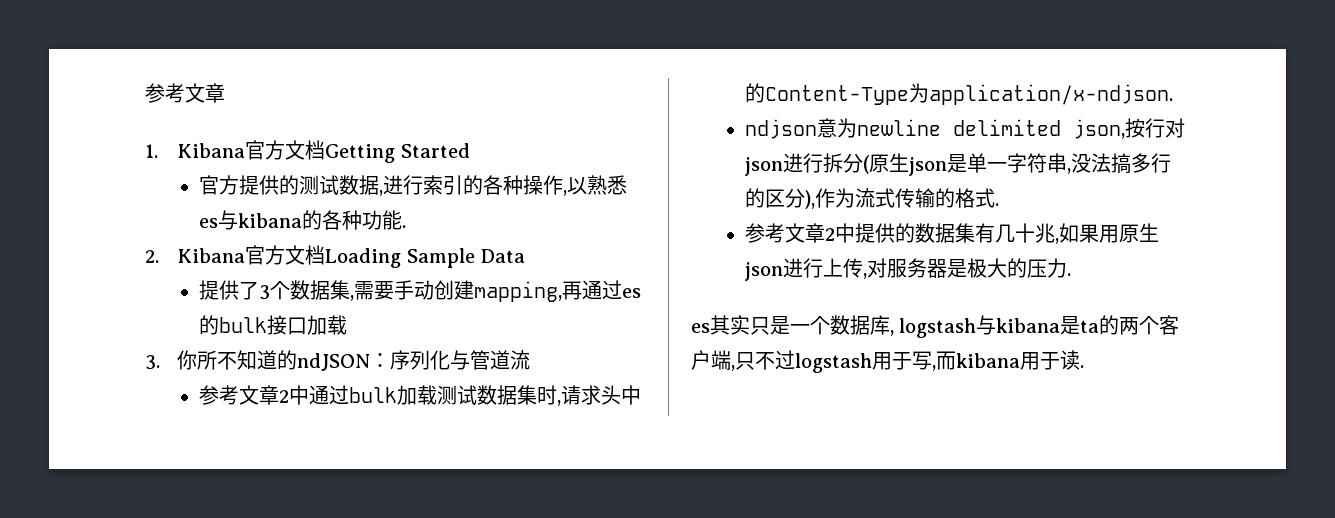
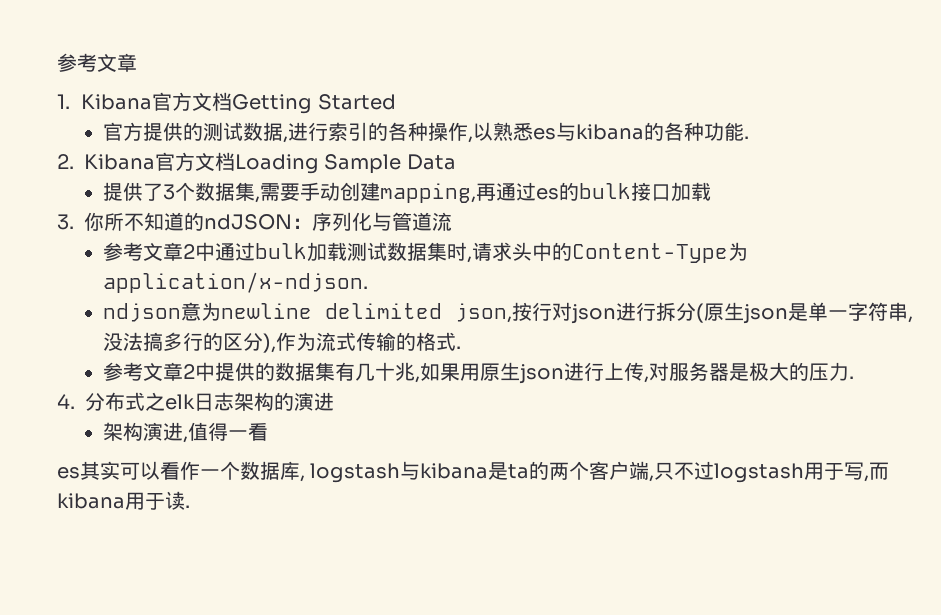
(1072, 274) none -> [57,392,334,411] [103,422,269,443] // 4.分布式之elk日志架构的演进 // 架构演进,值得一看
[750,316,790,335] 只是 -> [120,461,200,480] 可以看作

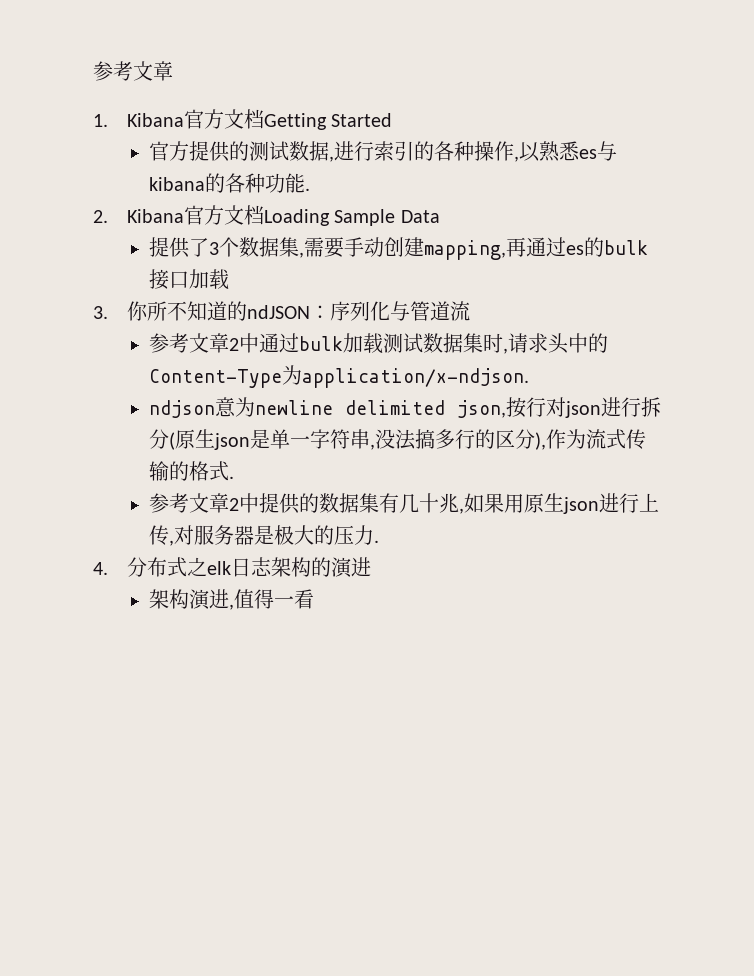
[57,461,890,483] [57,491,190,510] // es其实可以看作一个数据库, logstash与kibana是ta的两个客户端,只不过logstash用于写,而kibana用于读. -> (314, 599) none

